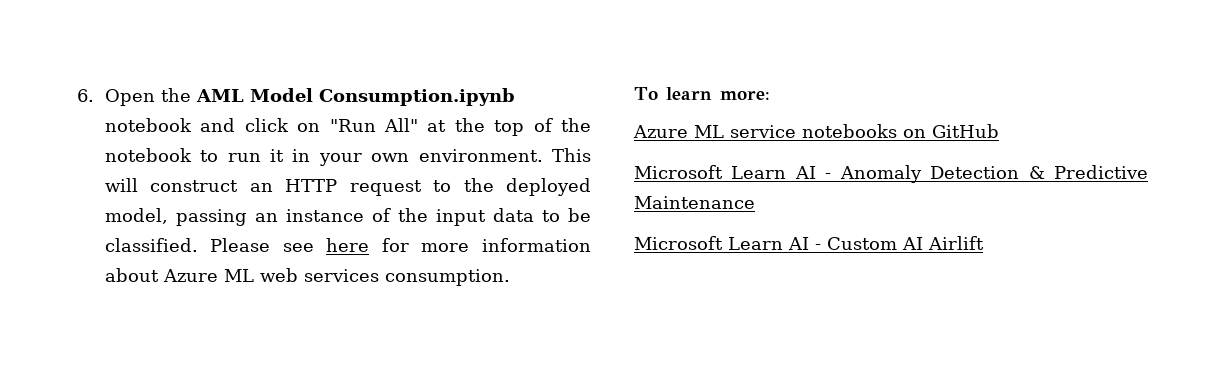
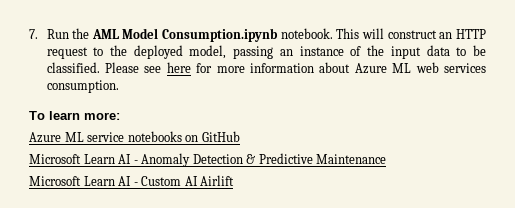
[77,89,155,106] 6. Open -> [29,29,69,39] 7. Run
[104,118,592,136] [104,148,543,166] notebook and click on "Run All" at the top of the notebook to run it in your own environment. -> [280,28,333,39] notebook.

